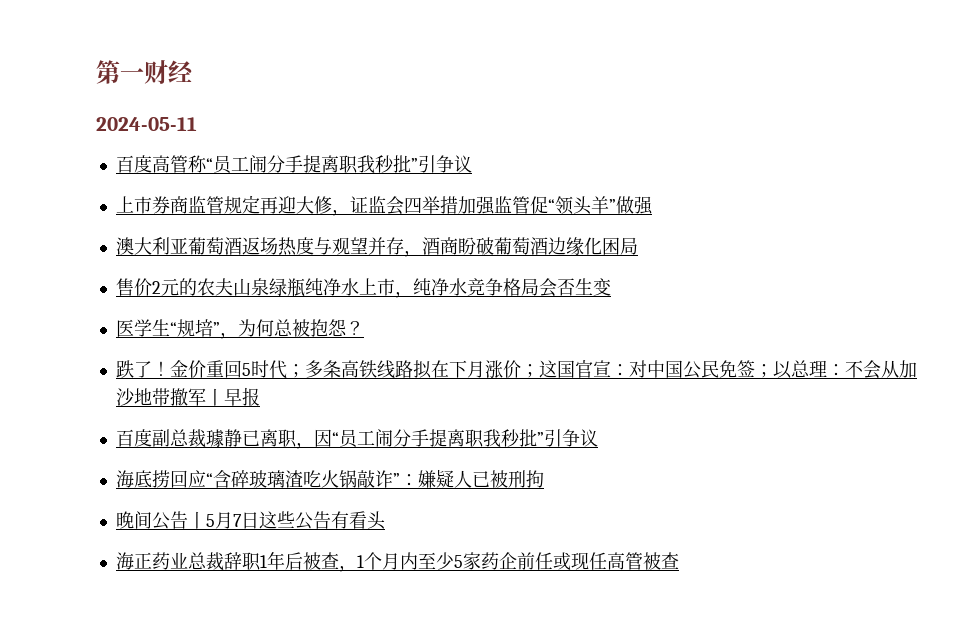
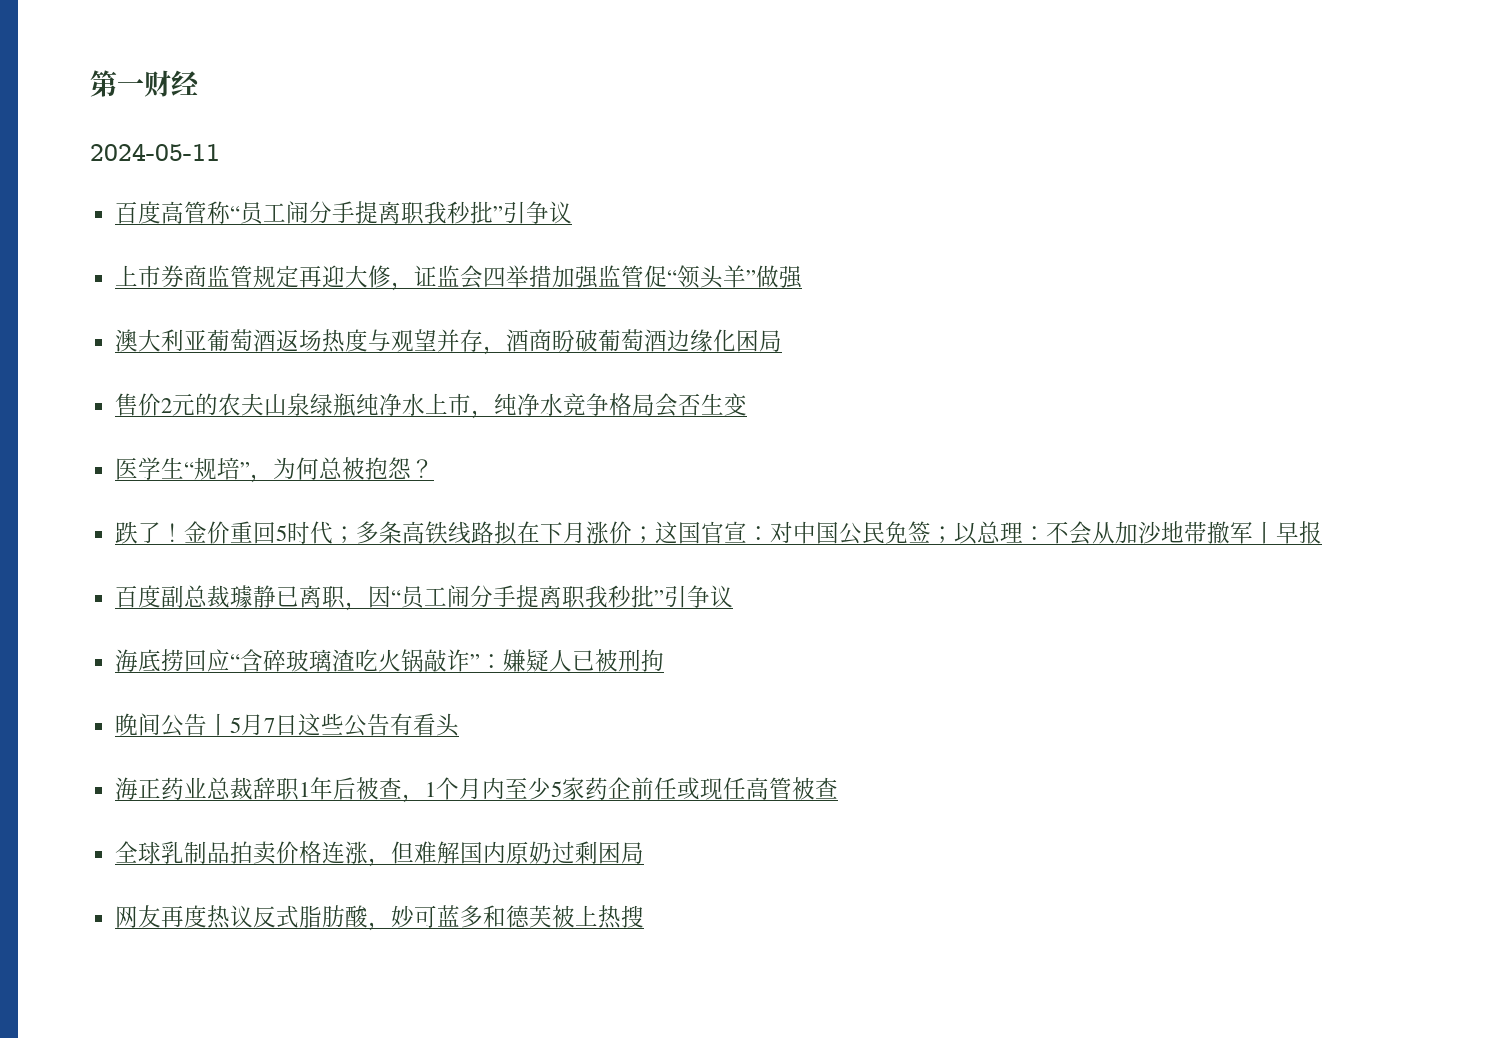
(679, 560) none -> [114,841,644,867] [114,905,644,931] // 全球乳制品拍卖价格连涨，但难解国内原奶过剩困局 // 网友再度热议反式脂肪酸，妙可蓝多和德芙被上热搜

